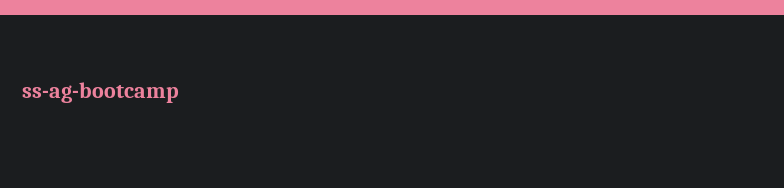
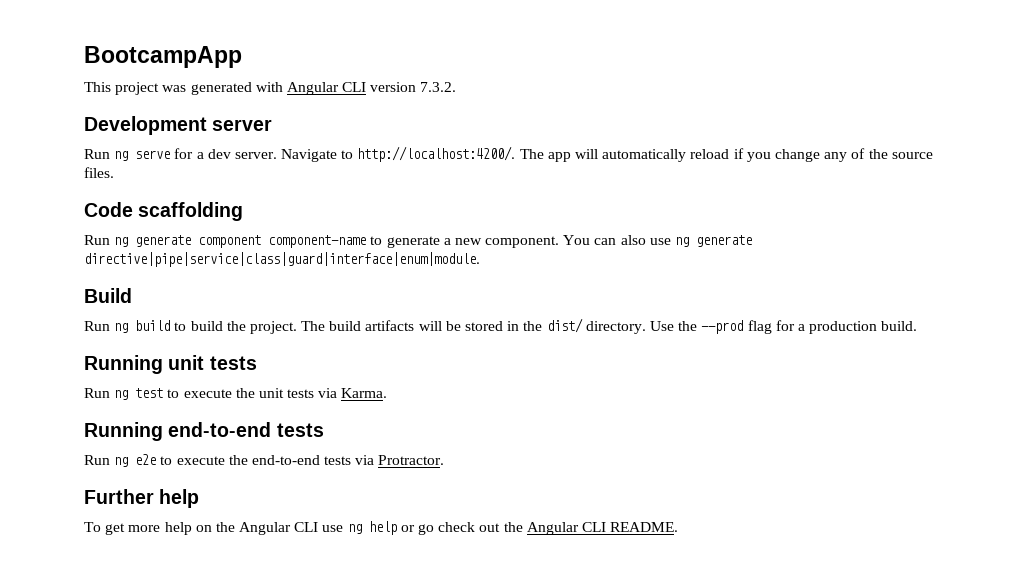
[22,82,179,103] ss-ag-bootcamp -> [84,46,242,68] [84,82,457,95] [84,116,273,135] [84,146,933,162] [84,167,114,178] [84,202,244,221] [84,235,753,248] [84,252,480,267] [84,288,132,303] [84,318,918,334] [84,355,257,374] [84,388,388,400] [84,422,324,441] [84,454,445,467] [84,489,200,508] [84,521,679,535] BootcampApp // This project was generated with Angular CLI version 7.3.2. // Development server // Run ng serve for a dev server. Navigate to http://localhost:4200/. The app will automatically reload if you change any of the source files. // Code scaffolding // Run ng generate component component-name to generate a new component. You can also use ng generate directive|pipe|service|class|guard|interface|enum|module. // Build // Run ng build to build the project. The build artifacts will be stored in the dist/ directory. Use the --prod flag for a production build. // Running unit tests // Run ng test to execute the unit tests via Karma. // Running end-to-end tests // Run ng e2e to execute the end-to-end tests via Protractor. // Further help // To get more help on the Angular CLI use ng help or go check out the Angular CLI README.

